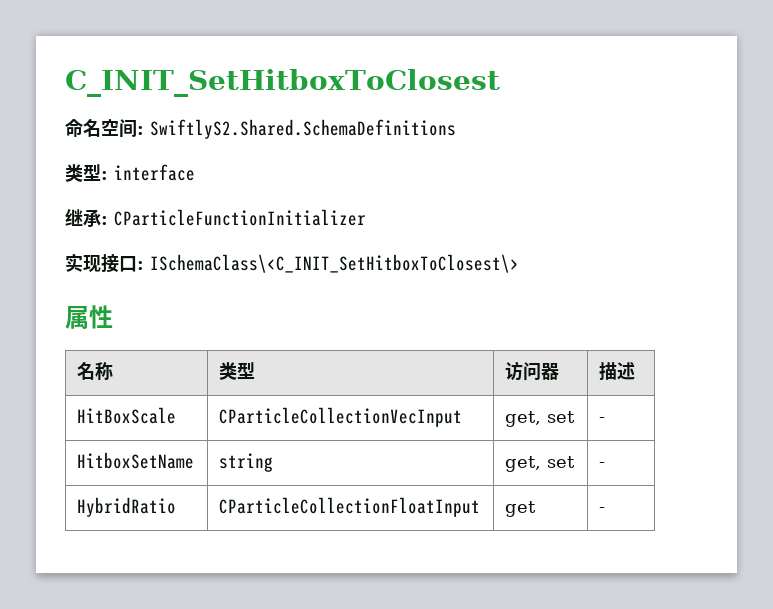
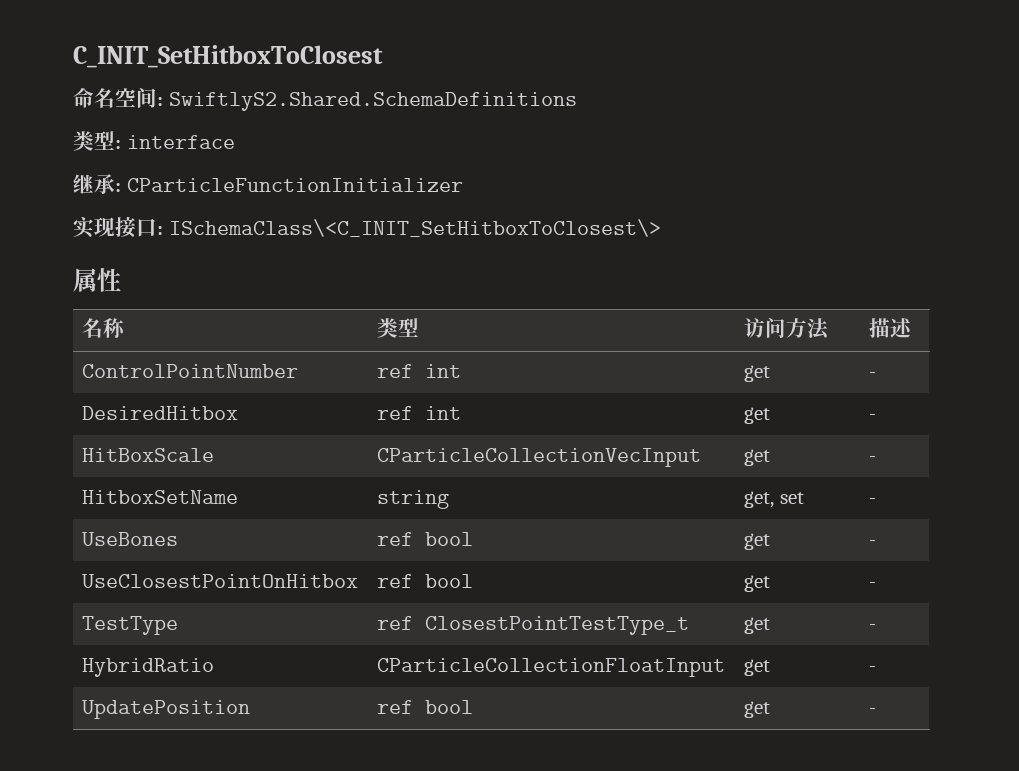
[541,363,560,380] 器 -> [786,318,831,340] 方法
(636, 371) none -> [82,364,299,378] [377,364,462,378] [744,365,771,382] [869,372,877,378] [82,406,239,420] [377,406,462,420] [744,407,771,424] [869,414,877,420] // ControlPointNumber | ref int | get | - // DesiredHitbox | ref int | get | -
[505,411,576,427] get, set -> [744,449,771,466] get
(606, 465) none -> [82,532,179,546] [377,532,474,546] [744,533,771,550] [869,540,877,546] [82,574,359,588] [377,574,474,588] [744,575,771,592] [869,582,877,588] [82,616,179,635] [377,616,690,635] [744,617,771,634] [869,624,877,630] // UseBones | ref bool | get | - // UseClosestPointOnHitbox | ref bool | get | - // TestType | ref ClosestPointTestType_t | get | -
(606, 510) none -> [82,700,251,719] [377,700,474,714] [744,701,771,718] [869,708,877,714] // UpdatePosition | ref bool | get | -

